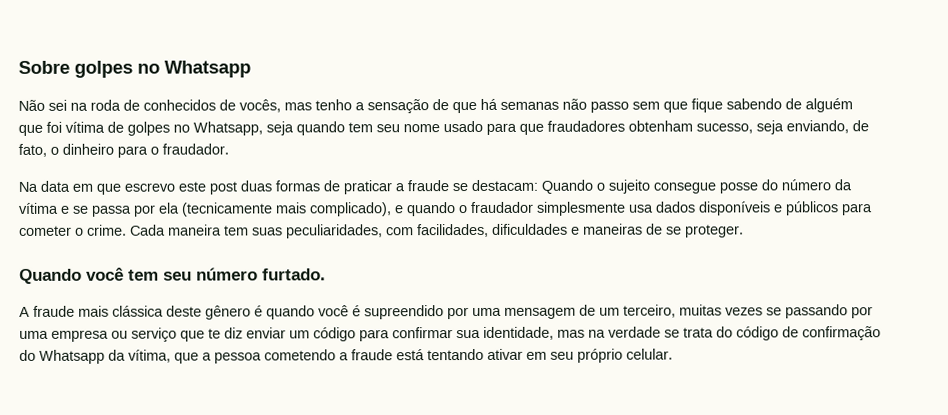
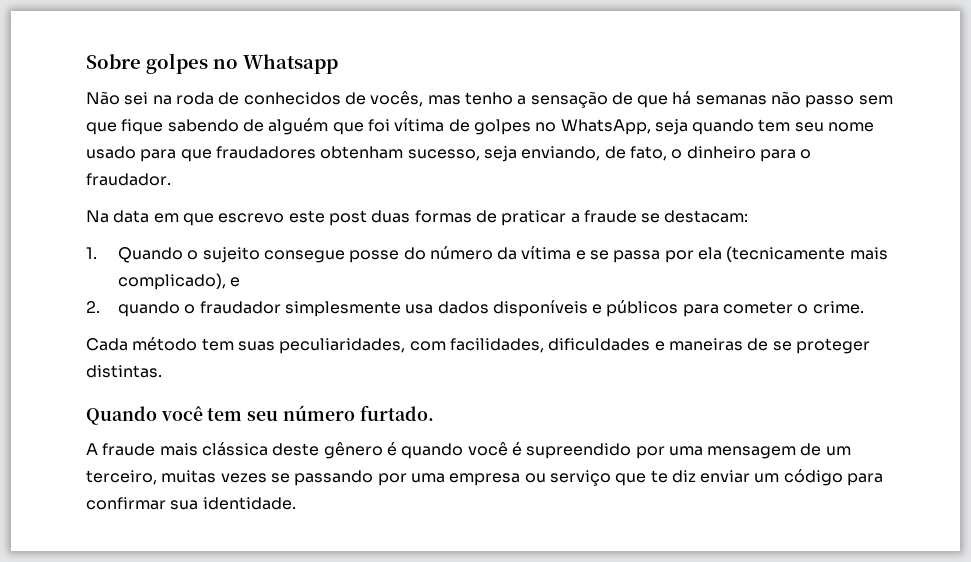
[193,121,263,136] Whatsapp, -> [560,119,651,135] WhatsApp,
(538, 185) none -> [86,247,97,259] // 1.
(404, 209) none -> [86,301,100,313] // 2.
[130,224,222,236] Cada maneira -> [86,337,198,351] // Cada método
[685,224,744,238] proteger. -> [795,338,870,354] [86,365,162,378] proteger distintas.
[483,326,881,341] [19,348,673,364] identidade, mas na verdade se trata do código de confirmação do Whatsapp da vítima, que a pessoa cometendo a fraude está tentando ativar em seu próprio celular. -> [202,497,296,510] identidade.

